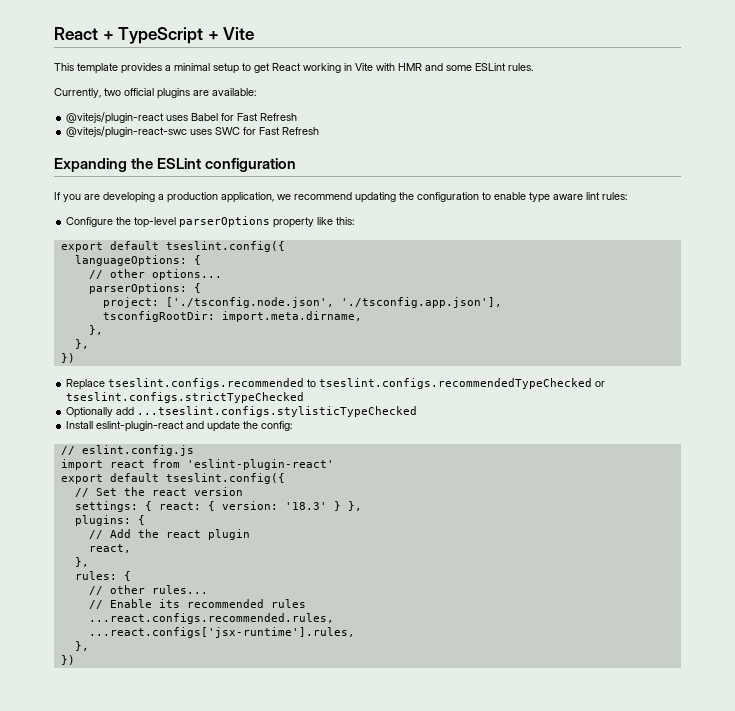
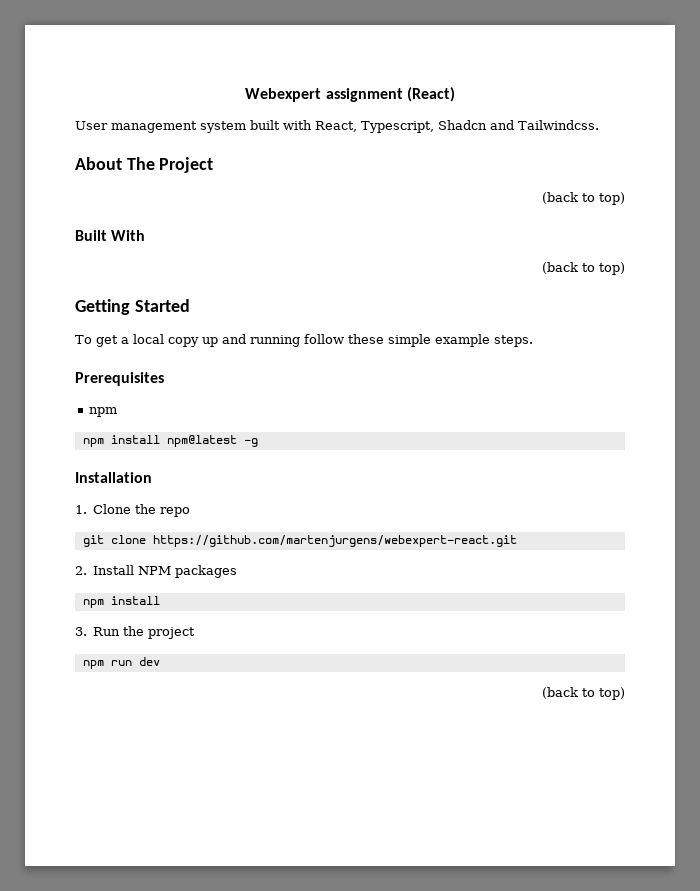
[54,27,255,44] [54,63,533,74] [54,88,256,99] [66,112,298,124] [66,126,320,138] [54,158,297,172] [54,192,627,203] [66,216,355,228] [60,241,285,252] [74,255,201,266] [88,269,222,280] [88,283,201,294] [102,297,502,308] [102,311,362,322] [88,325,103,335] [74,339,89,349] [60,353,75,363] [66,378,606,390] [66,392,305,403] [66,406,418,418] [66,421,293,432] [60,445,194,456] [60,459,334,470] [60,473,285,484] [74,487,243,497] [74,501,362,512] [74,515,145,526] [88,529,250,540] [88,544,131,553] [74,557,89,567] [74,571,131,581] [88,585,208,595] [88,599,306,609] [88,613,334,624] [88,627,355,638] [74,641,89,651] [60,655,75,665] React + TypeScript + Vite // This template provides a minimal setup to get React working in Vite with HMR and some ESLint rules. // Currently, two official plugins are available: // @vitejs/plugin-react uses Babel for Fast Refresh // @vitejs/plugin-react-swc uses SWC for Fast Refresh // Expanding the ESLint configuration // If you are developing a production application, we recommend updating the configuration to enable type aware lint rules: // Configure the top-level parserOptions property like this: // export default tseslint.config({ // languageOptions: { // // other options... // parserOptions: { // project: ['./tsconfig.node.json', './tsconfig.app.json'], // tsconfigRootDir: import.meta.dirname, // }, // }, // }) // Replace tseslint.configs.recommended to tseslint.configs.recommendedTypeChecked or tseslint.configs.strictTypeChecked // Optionally add ...tseslint.configs.stylisticTypeChecked // Install eslint-plugin-react and update the config: // // eslint.config.js // import react from 'eslint-plugin-react' // export default tseslint.config({ // // Set the react version // settings: { react: { version: '18.3' } }, // plugins: { // // Add the react plugin // react, // }, // rules: { // // other rules... // // Enable its recommended rules // ...react.configs.recommended.rules, // ...react.configs['jsx-runtime'].rules, // }, // }) -> [245,87,455,102] [75,120,599,133] [75,157,214,173] [542,192,625,205] [75,230,146,241] [542,262,625,275] [75,299,190,315] [75,334,533,347] [75,372,164,386] [88,407,117,417] [82,435,258,447] [75,472,152,483] [75,504,191,517] [82,535,517,547] [75,565,238,578] [82,596,160,608] [75,626,196,639] [82,657,160,669] [542,687,625,700] Webexpert assignment (React) // User management system built with React, Typescript, Shadcn and Tailwindcss. // About The Project // (back to top) // Built With // (back to top) // Getting Started // To get a local copy up and running follow these simple example steps. // Prerequisites // npm // npm install npm@latest -g // Installation // 1. Clone the repo // git clone https://github.com/martenjurgens/webexpert-react.git // 2. Install NPM packages // npm install // 3. Run the project // npm run dev // (back to top)

